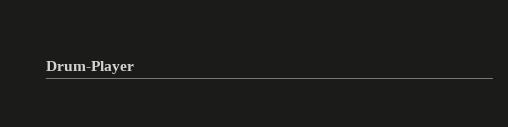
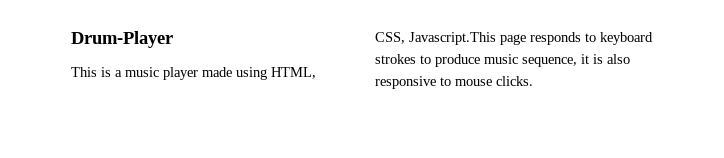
(134, 67) none -> [71,67,316,80] [375,32,653,45] [375,54,630,67] [375,76,533,89] // This is a music player made using HTML, CSS, Javascript.This page responds to keyboard strokes to produce music sequence, it is also responsive to mouse clicks.

